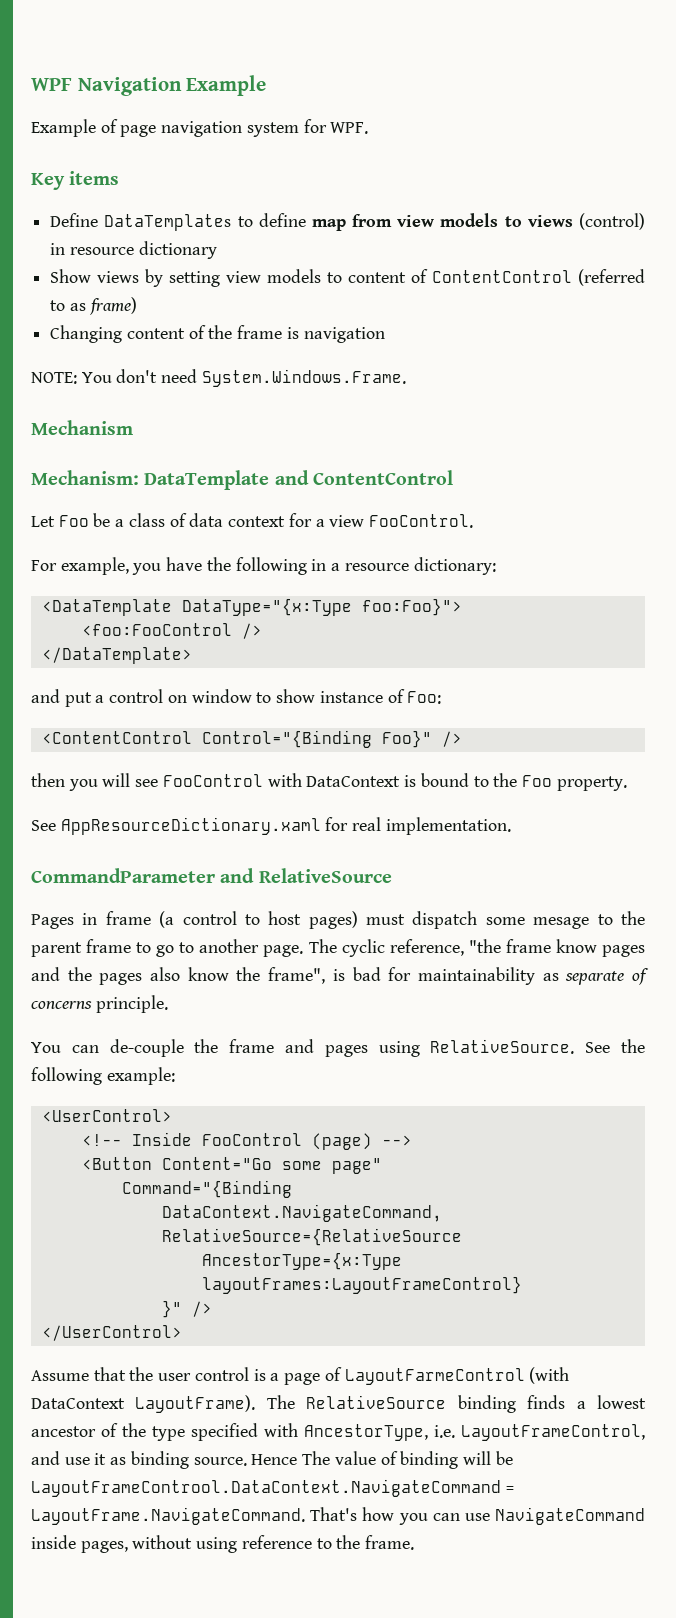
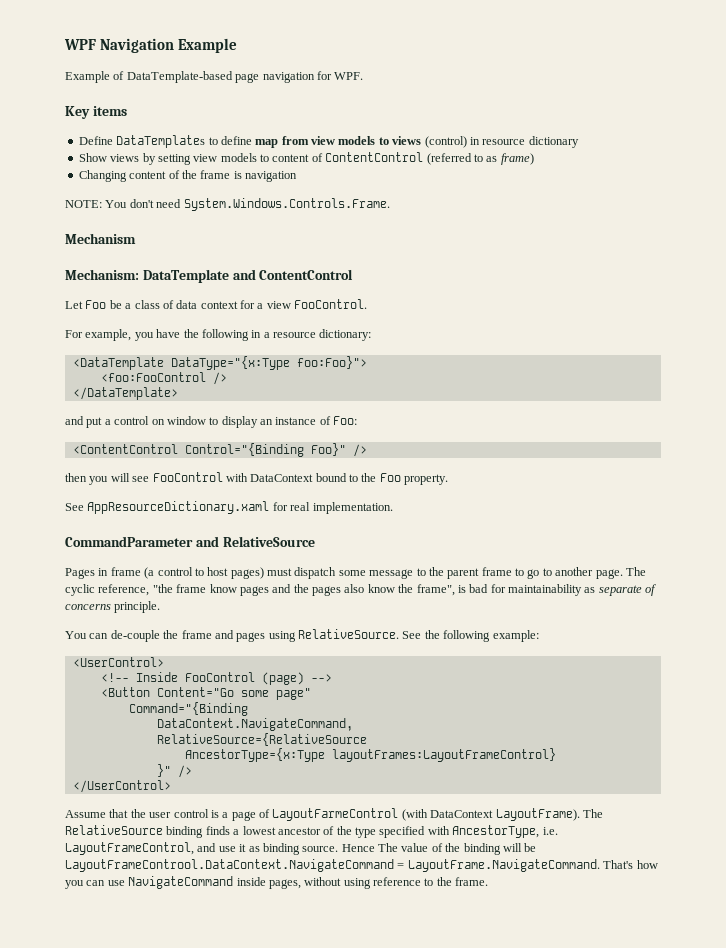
(118, 126) none -> [126,71,233,83] DataTemplate-based
[246,122,299,137] system -> (315, 77) none
[201,369,406,387] System.Windows.Frame. -> [183,198,390,211] System.Windows.Controls.Frame.
[276,689,316,703] show -> [221,416,273,428] display an
[404,775,417,787] is -> (314, 478) none
[533,917,590,929] mesage -> [369,569,414,579] message
(398, 1458) none -> [445,843,461,852] the

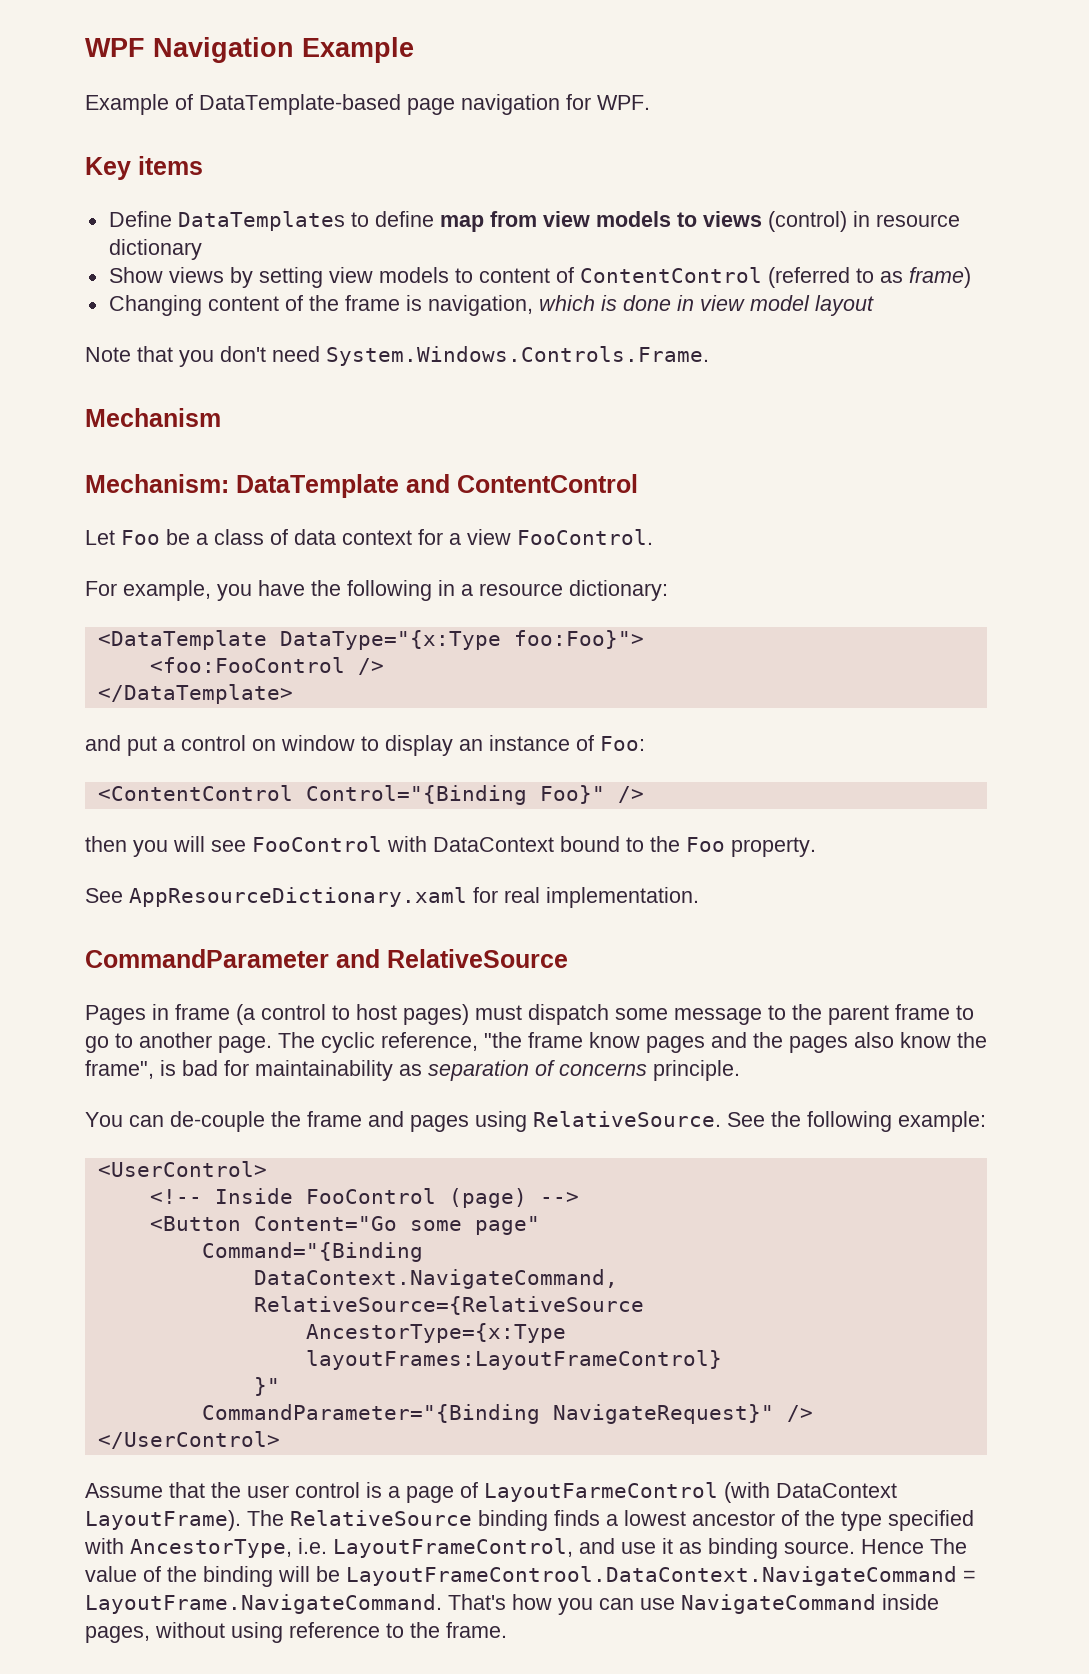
[245,171,297,182] [65,200,128,208] navigation // NOTE: You -> [427,295,874,316] [85,346,214,367] navigation, which is done in view model layout // Note that you
[598,585,642,596] separate -> [428,1060,529,1081] separation
(171, 770) none -> [201,1404,774,1424] // CommandParameter="{Binding NavigateRequest}"

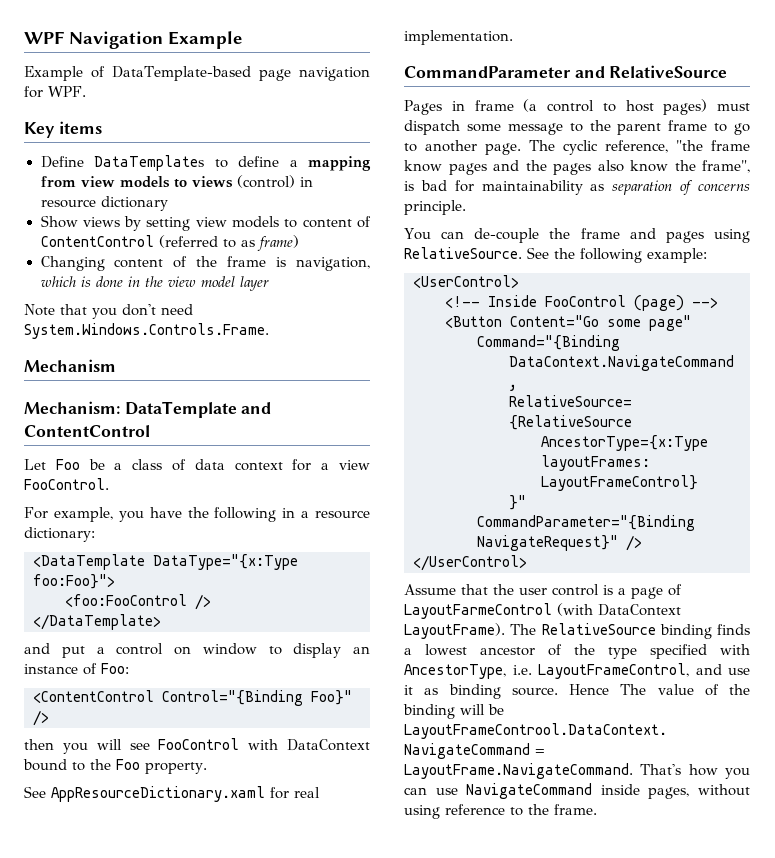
[439,215,484,232] map -> [289,156,371,171] a mapping
(694, 303) none -> [144,276,163,287] the
[814,295,874,316] layout -> [239,276,269,291] layer

